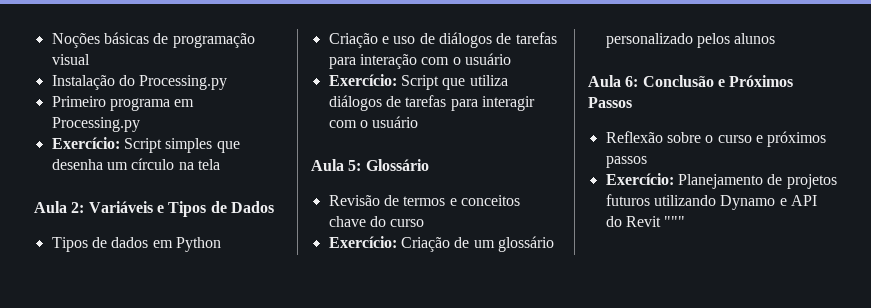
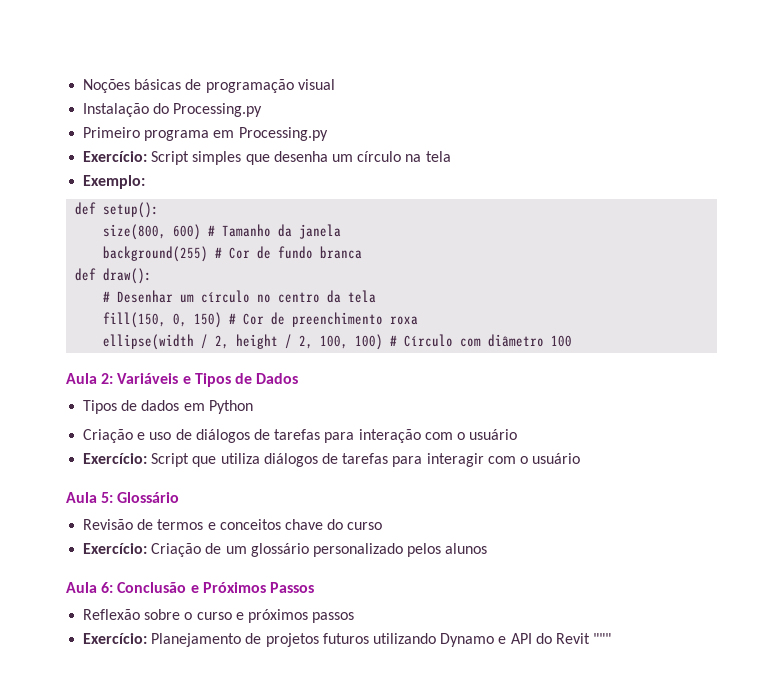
(220, 164) none -> [83,175,146,189] [75,202,160,218] [103,224,342,240] [103,246,363,262] [75,268,153,284] [103,290,377,303] [103,312,419,328] [103,334,573,350] // Exemplo: // def setup(): // size(800, 600) # Tamanho da janela // background(255) # Cor de fundo branca // def draw(): // # Desenhar um círculo no centro da tela // fill(150, 0, 150) # Cor de preenchimento roxa // ellipse(width / 2, height / 2, 100, 100) # Círculo com diâmetro 100

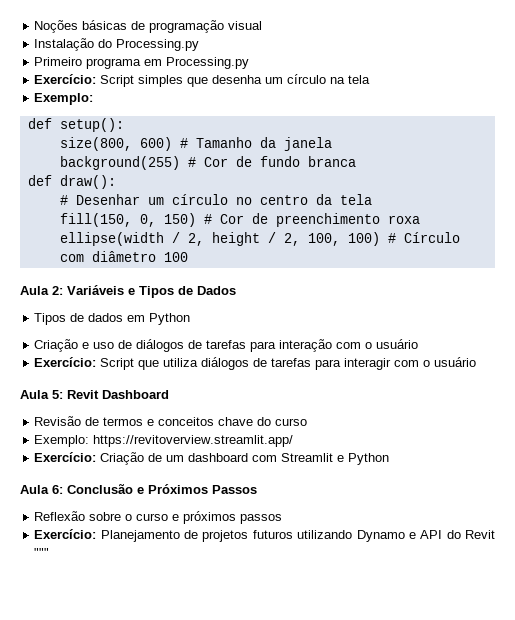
[117,492,180,503] Glossário -> [67,390,169,399] Revit Dashboard
(383, 526) none -> [34,435,294,447] // Exemplo: https://revitoverview.streamlit.app/
[250,543,488,557] glossário personalizado pelos alunos -> [188,453,390,465] dashboard com Streamlit e Python

